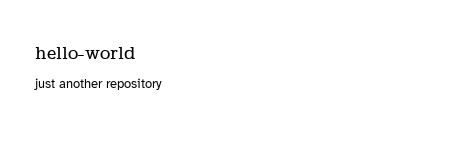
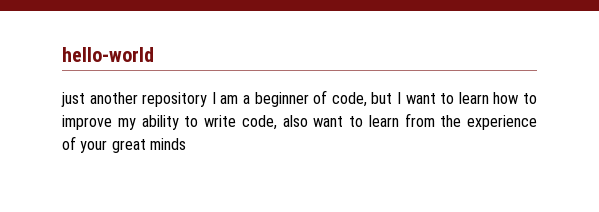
(162, 84) none -> [211,90,538,107] [62,113,537,130] [62,136,186,153] I am a beginner of code, but I want to learn how to improve my ability to write code, also want to learn from the experience of your great minds

